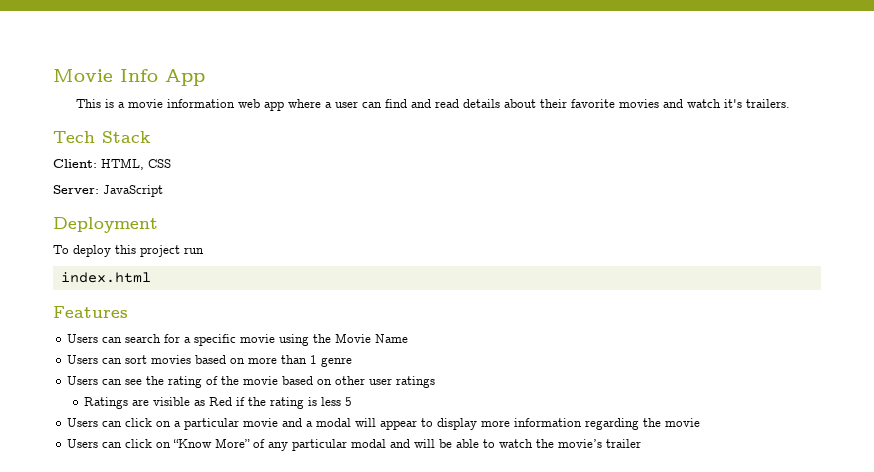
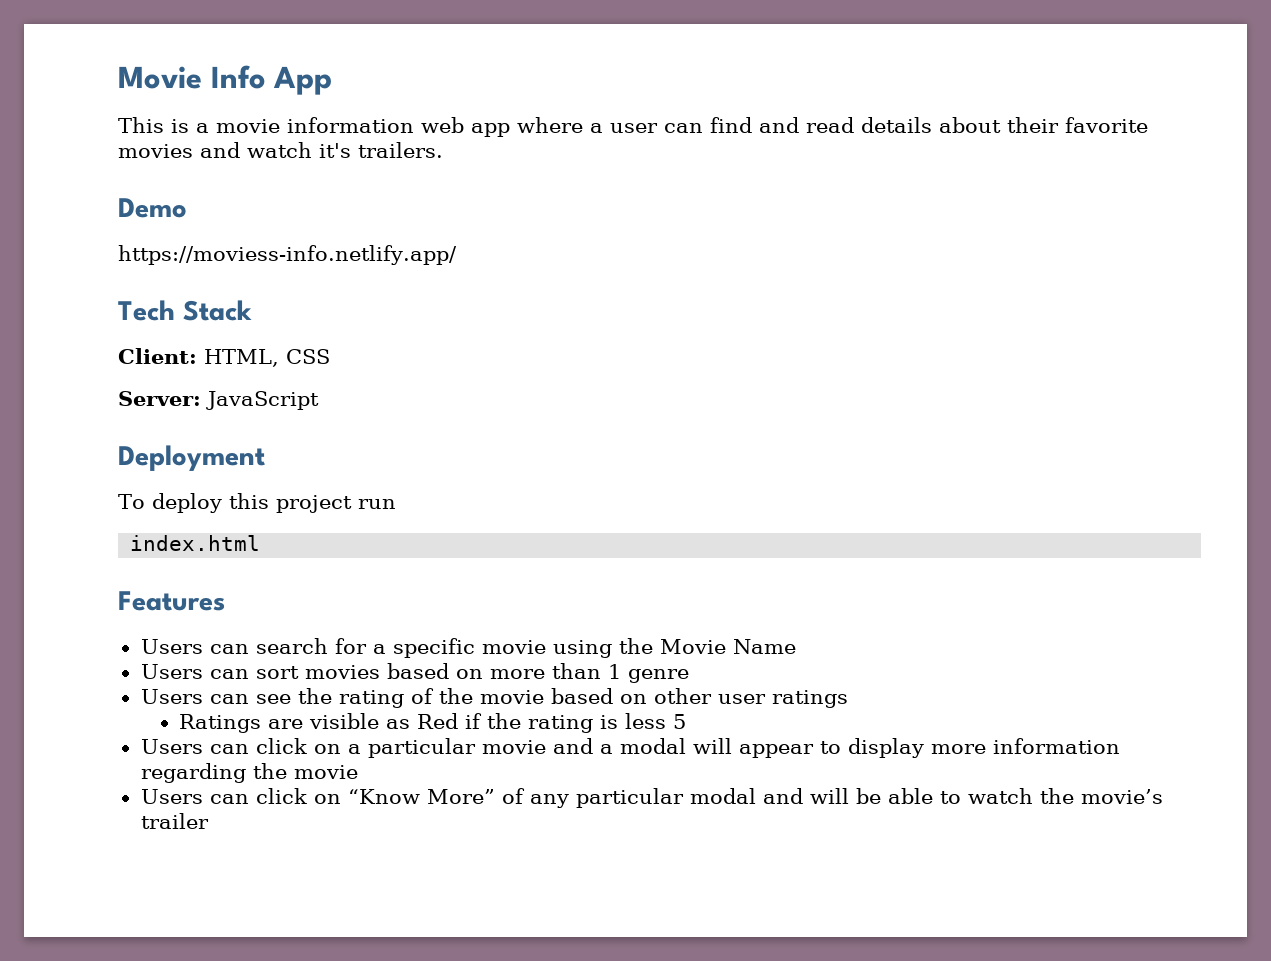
(791, 103) none -> [118,198,187,218] [118,245,457,265] // Demo // https://moviess-info.netlify.app/

